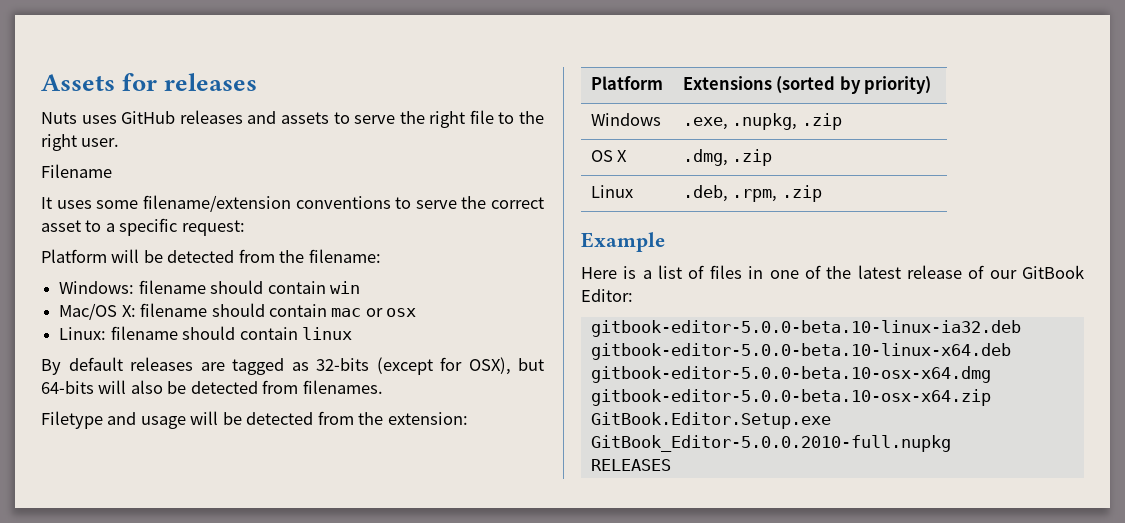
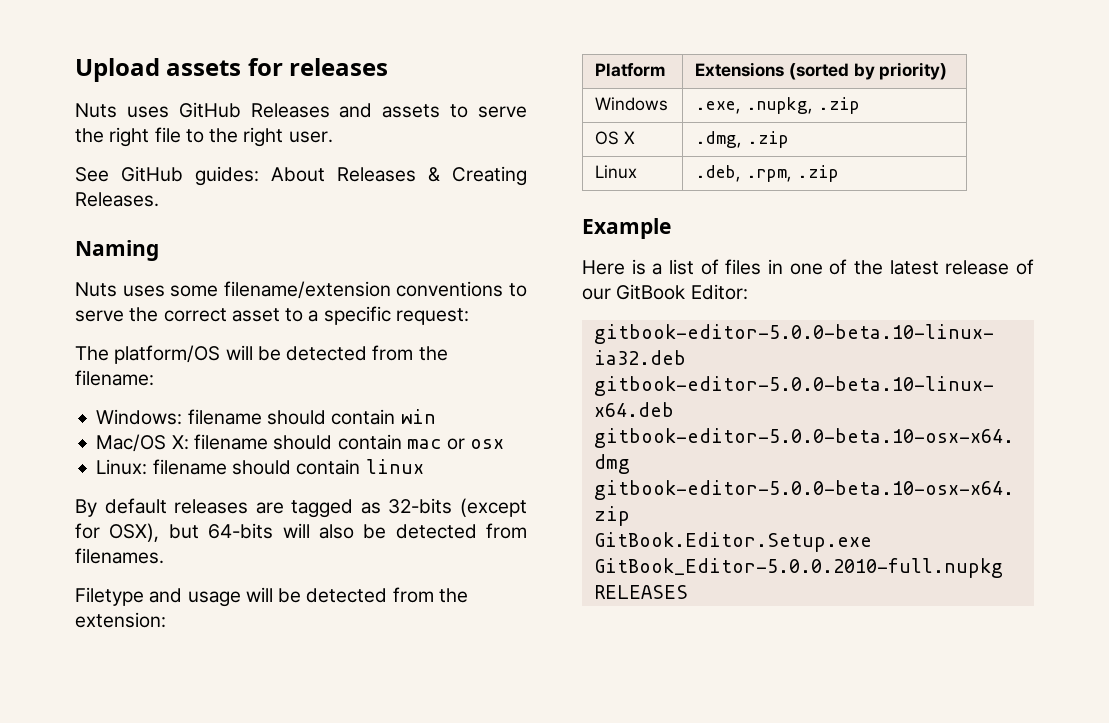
[41,74,115,91] Assets -> [75,58,242,82] Upload assets
[179,110,243,124] releases -> [250,103,330,118] Releases
[41,164,112,178] [41,197,52,209] Filename // It -> [75,166,527,186] [75,192,159,207] [75,240,159,261] [75,282,117,297] See GitHub guides: About Releases & Creating Releases. // Naming // Nuts
[41,249,107,263] Platform -> [75,345,221,364] The platform/OS

